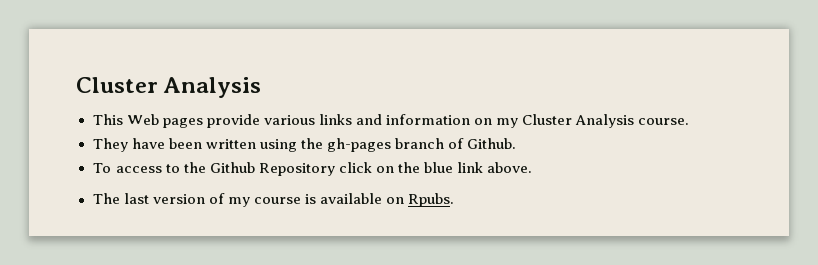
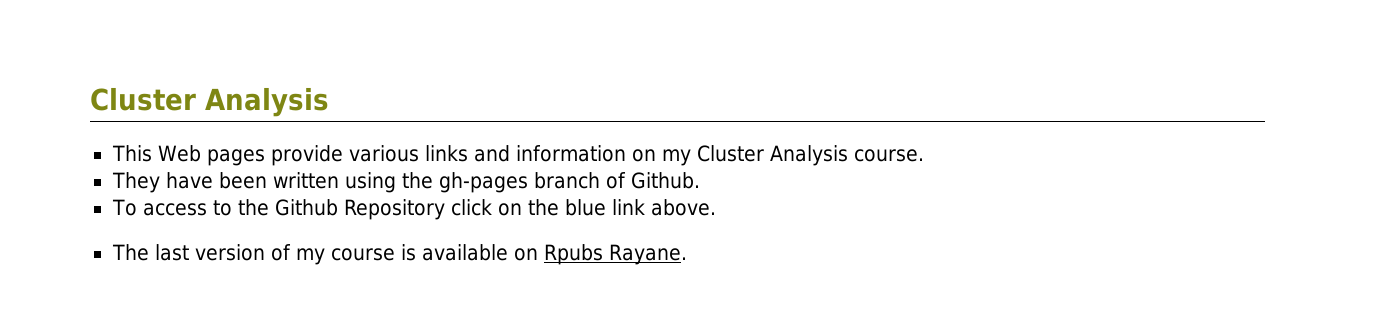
[407,193,454,207] Rpubs. -> [543,244,687,265] Rpubs Rayane.

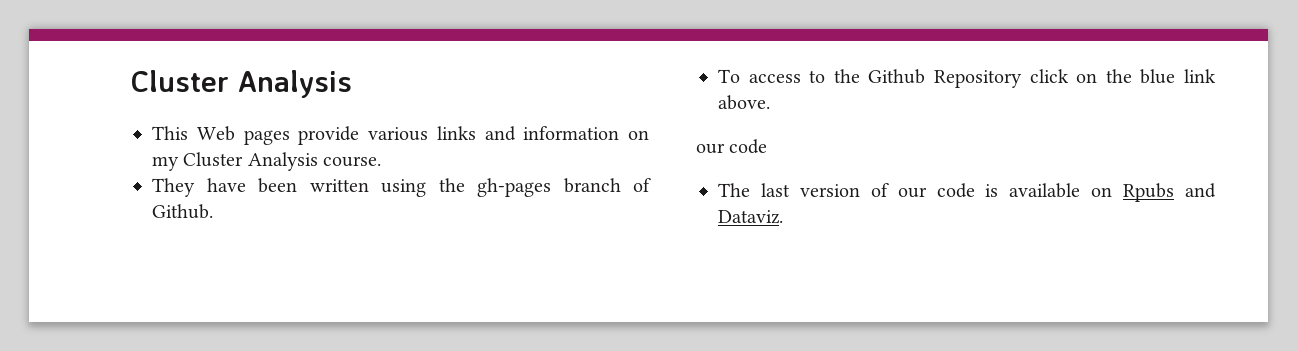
(717, 207) none -> [696,139,768,154] // our code
[295,248,395,265] my course -> [897,183,975,198] our code
[608,244,687,265] Rayane. -> [1185,183,1216,198] [718,210,783,224] and Dataviz.

